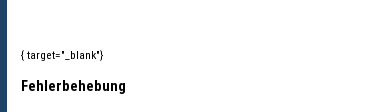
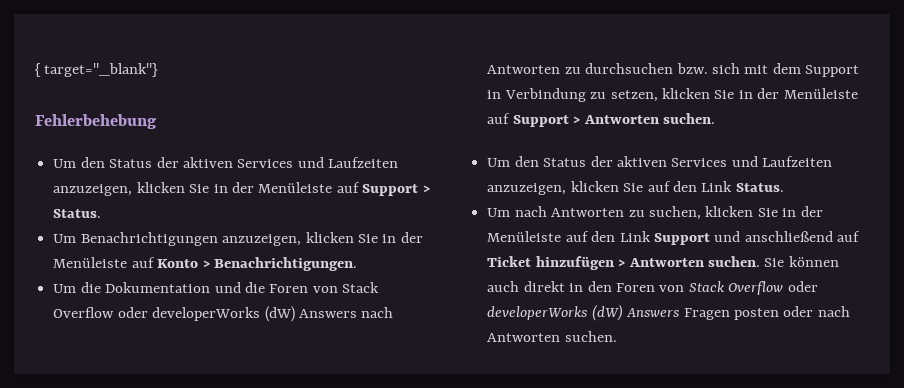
(126, 87) none -> [53,157,399,168] [53,182,430,196] [53,209,102,218] [53,232,423,246] [53,257,357,271] [53,282,380,293] [53,306,394,322] [487,63,860,77] [487,88,858,102] [487,113,715,127] [487,156,833,167] [487,181,784,195] [487,206,823,220] [487,231,861,245] [487,256,839,270] [487,281,818,295] [487,304,850,321] [487,331,617,342] // Um den Status der aktiven Services und Laufzeiten anzuzeigen, klicken Sie in der Menüleiste auf Support > Status. // Um Benachrichtigungen anzuzeigen, klicken Sie in der Menüleiste auf Konto > Benachrichtigungen. // Um die Dokumentation und die Foren von Stack Overflow oder developerWorks (dW) Answers nach Antworten zu durchsuchen bzw. sich mit dem Support in Verbindung zu setzen, klicken Sie in der Menüleiste auf Support > Antworten suchen. // Um den Status der aktiven Services und Laufzeiten anzuzeigen, klicken Sie auf den Link Status. // Um nach Antworten zu suchen, klicken Sie in der Menüleiste auf den Link Support und anschließend auf Ticket hinzufügen > Antworten suchen. Sie können auch direkt in den Foren von Stack Overflow oder developerWorks (dW) Answers Fragen posten oder nach Antworten suchen.

